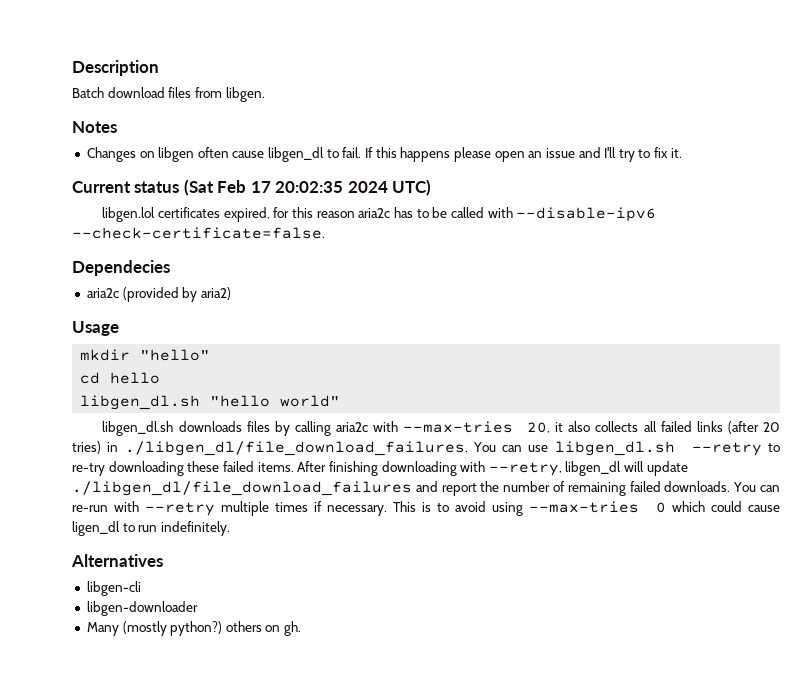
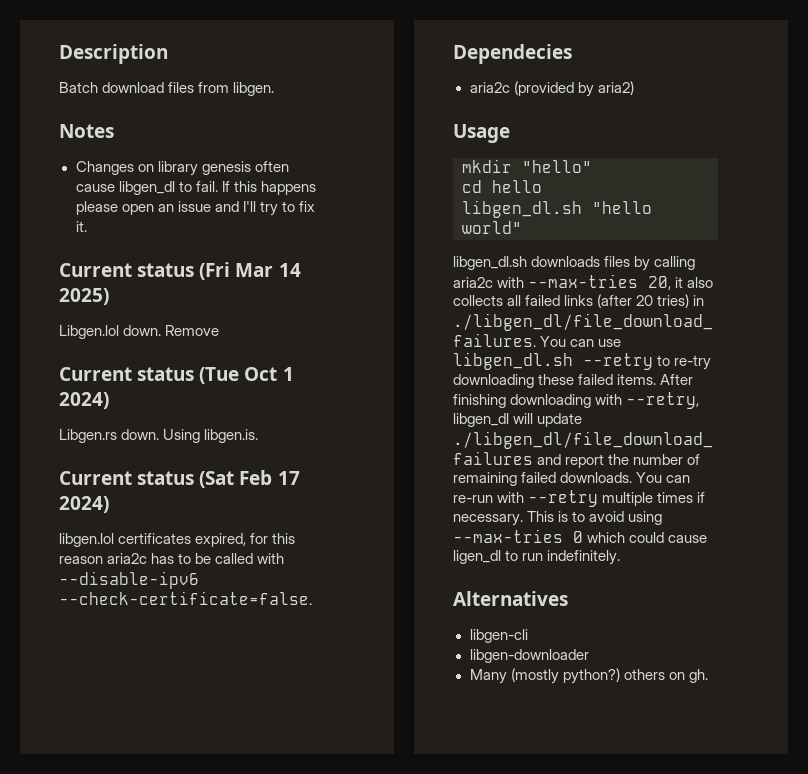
[158,147,195,162] libgen -> [157,161,251,176] library genesis
(682, 153) none -> [59,262,301,280] [59,288,109,305] [59,325,220,339] [59,367,294,384] [59,392,109,409] [59,429,259,443] // Current status (Fri Mar 14 2025) // Libgen.lol down. Remove // Current status (Tue Oct 1 2024) // Libgen.rs down. Using libgen.is.
[275,179,432,196] 20:02:35 2024 UTC) -> [59,496,109,513] 2024)

